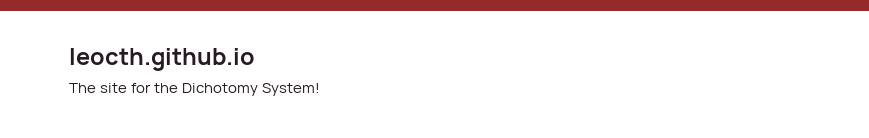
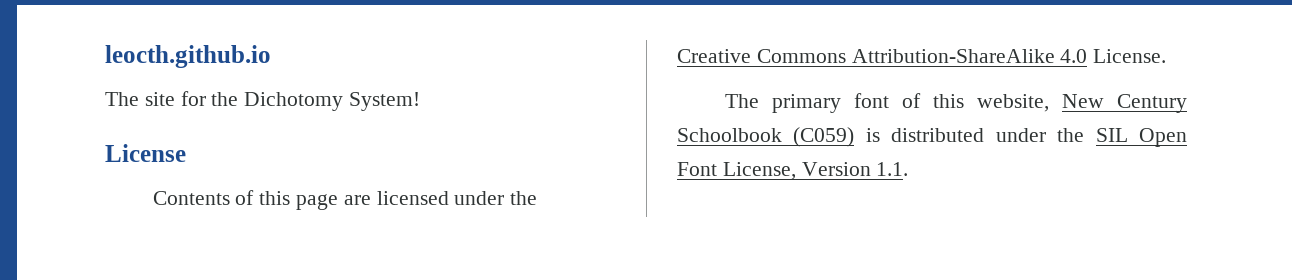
(321, 89) none -> [105,144,186,162] [152,190,538,210] [677,49,1167,63] [724,93,1187,113] [677,127,1187,147] [677,162,909,180] // License // Contents of this page are licensed under the Creative Commons Attribution-ShareAlike 4.0 License. // The primary font of this website, New Century Schoolbook (C059) is distributed under the SIL Open Font License, Version 1.1.

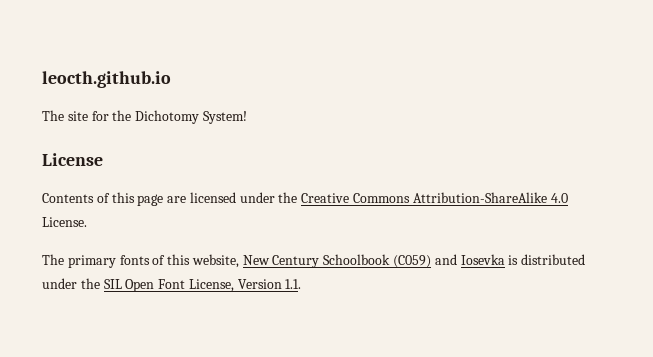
[853,93,889,108] font -> [119,255,150,265] fonts
(855, 137) none -> [434,254,505,265] and Iosevka

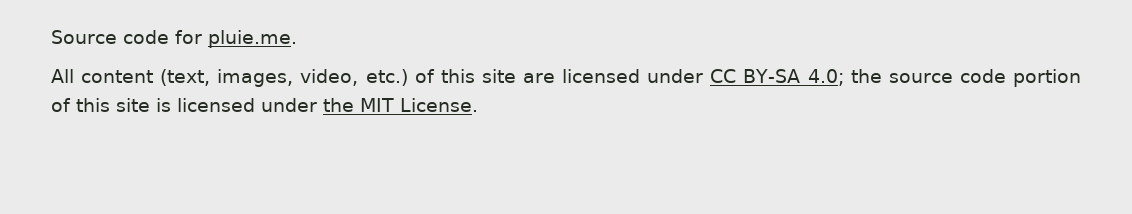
[42,71,171,88] [42,110,247,124] [42,153,103,166] [42,192,164,206] leocth.github.io // The site for the Dichotomy System! // License // Contents of this page -> [51,30,297,48] [51,69,516,87] Source code for pluie.me. // All content (text, images, video, etc.) of this site
[278,192,568,203] [42,217,87,227] [42,254,586,268] [42,278,302,292] the Creative Commons Attribution-ShareAlike 4.0 License. // The primary fonts of this website, New Century Schoolbook (C059) and Iosevka is distributed under the SIL Open Font License, Version 1.1. -> [710,69,1082,87] [51,98,478,112] CC BY-SA 4.0; the source code portion of this site is licensed under the MIT License.

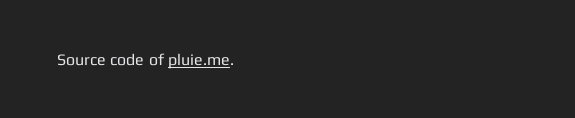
[175,30,202,44] for -> [148,53,165,66] of
[51,69,1082,87] [51,98,478,112] // All content (text, images, video, etc.) of this site are licensed under CC BY-SA 4.0; the source code portion of this site is licensed under the MIT License. -> (234, 61) none

